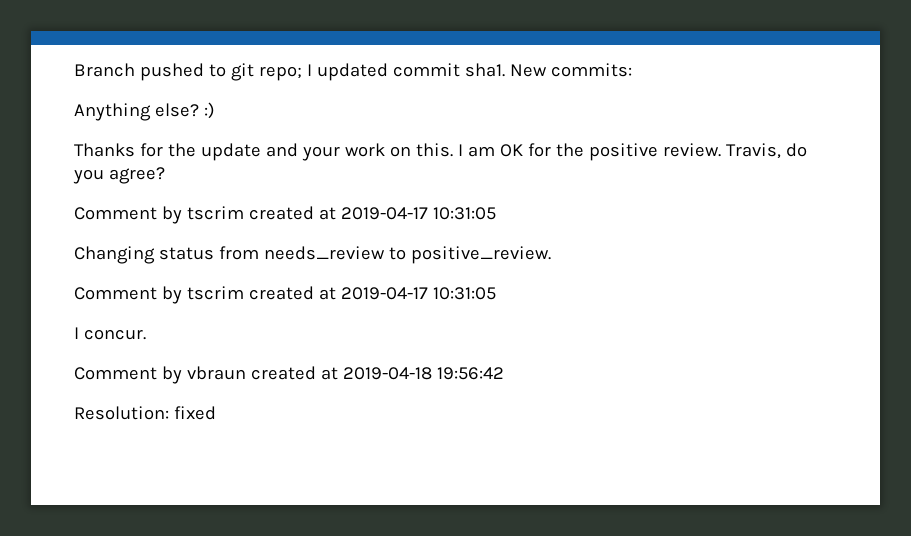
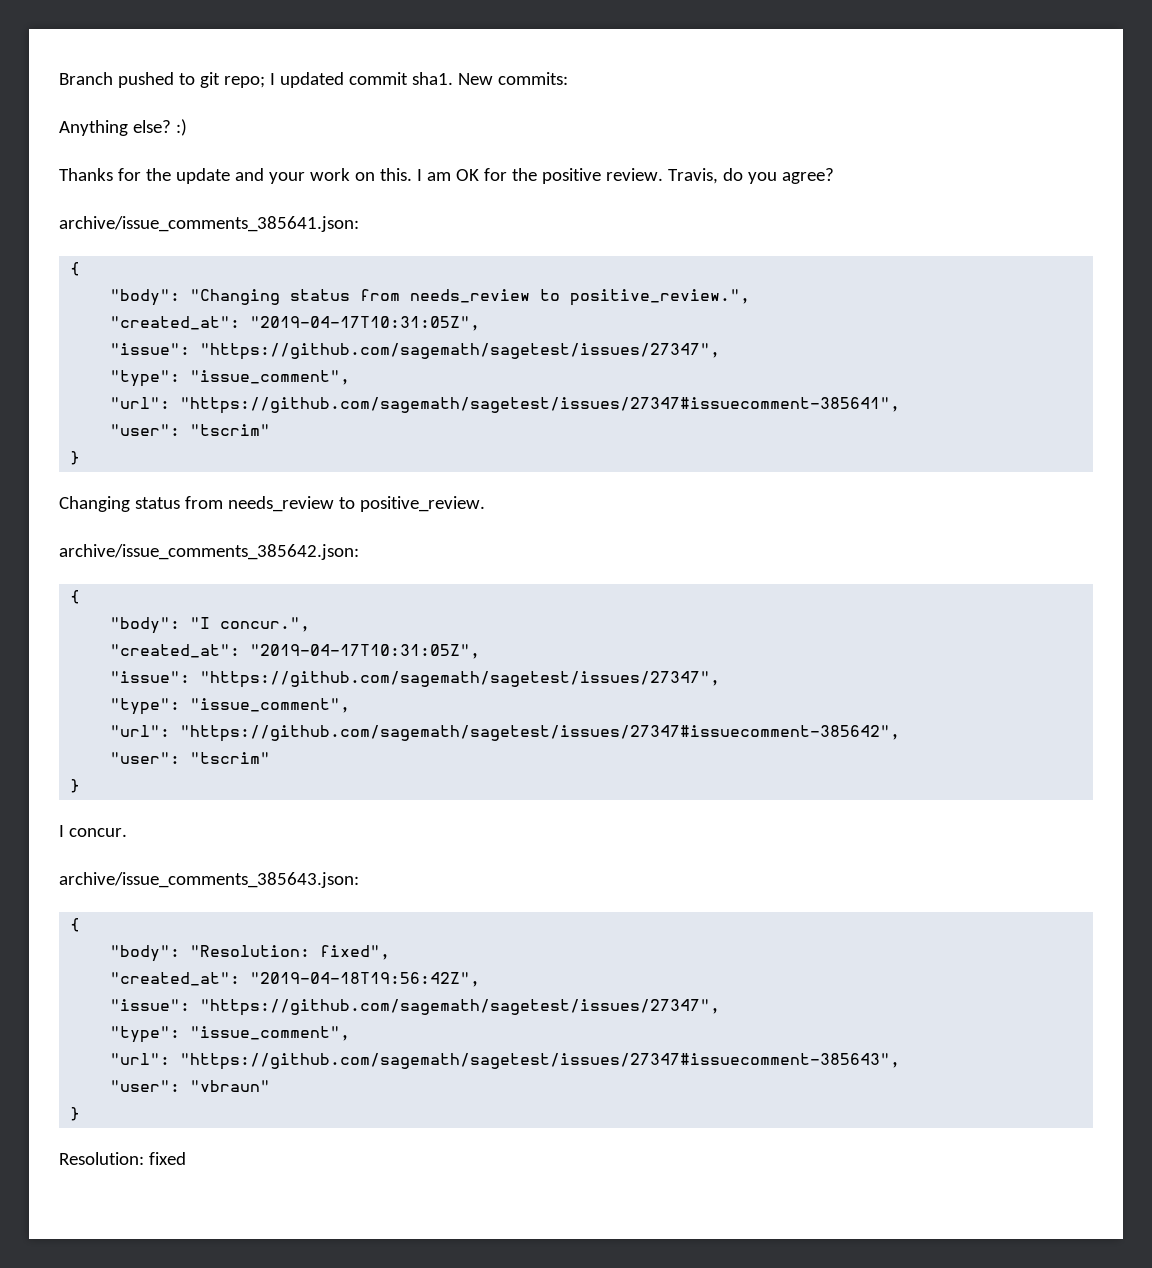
[74,206,496,224] Comment by tscrim created at 2019-04-17 10:31:05 -> [59,216,359,232] [70,262,81,276] [110,289,751,306] [110,316,481,331] [110,343,721,360] [110,370,351,387] [110,397,901,414] [110,424,271,436] [70,451,81,465] archive/issue_comments_385641.json: // { // "body": "Changing status from needs_review to positive_review.", // "created_at": "2019-04-17T10:31:05Z", // "issue": "https://github.com/sagemath/sagetest/issues/27347", // "type": "issue_comment", // "url": "https://github.com/sagemath/sagetest/issues/27347#issuecomment-385641", // "user": "tscrim" // }
[74,286,496,304] [74,327,146,340] [74,366,504,384] Comment by tscrim created at 2019-04-17 10:31:05 // I concur. // Comment by vbraun created at 2019-04-18 19:56:42 -> [59,544,359,560] [70,590,81,604] [110,617,311,634] [110,644,481,659] [110,671,721,688] [110,698,351,715] [110,725,901,742] [110,752,271,764] [70,779,81,793] [59,825,127,837] [59,872,359,888] [70,918,81,932] [110,945,391,962] [110,972,481,987] [110,999,721,1016] [110,1026,351,1043] [110,1053,901,1070] [110,1080,271,1092] [70,1107,81,1121] archive/issue_comments_385642.json: // { // "body": "I concur.", // "created_at": "2019-04-17T10:31:05Z", // "issue": "https://github.com/sagemath/sagetest/issues/27347", // "type": "issue_comment", // "url": "https://github.com/sagemath/sagetest/issues/27347#issuecomment-385642", // "user": "tscrim" // } // I concur. // archive/issue_comments_385643.json: // { // "body": "Resolution: fixed", // "created_at": "2019-04-18T19:56:42Z", // "issue": "https://github.com/sagemath/sagetest/issues/27347", // "type": "issue_comment", // "url": "https://github.com/sagemath/sagetest/issues/27347#issuecomment-385643", // "user": "vbraun" // }

